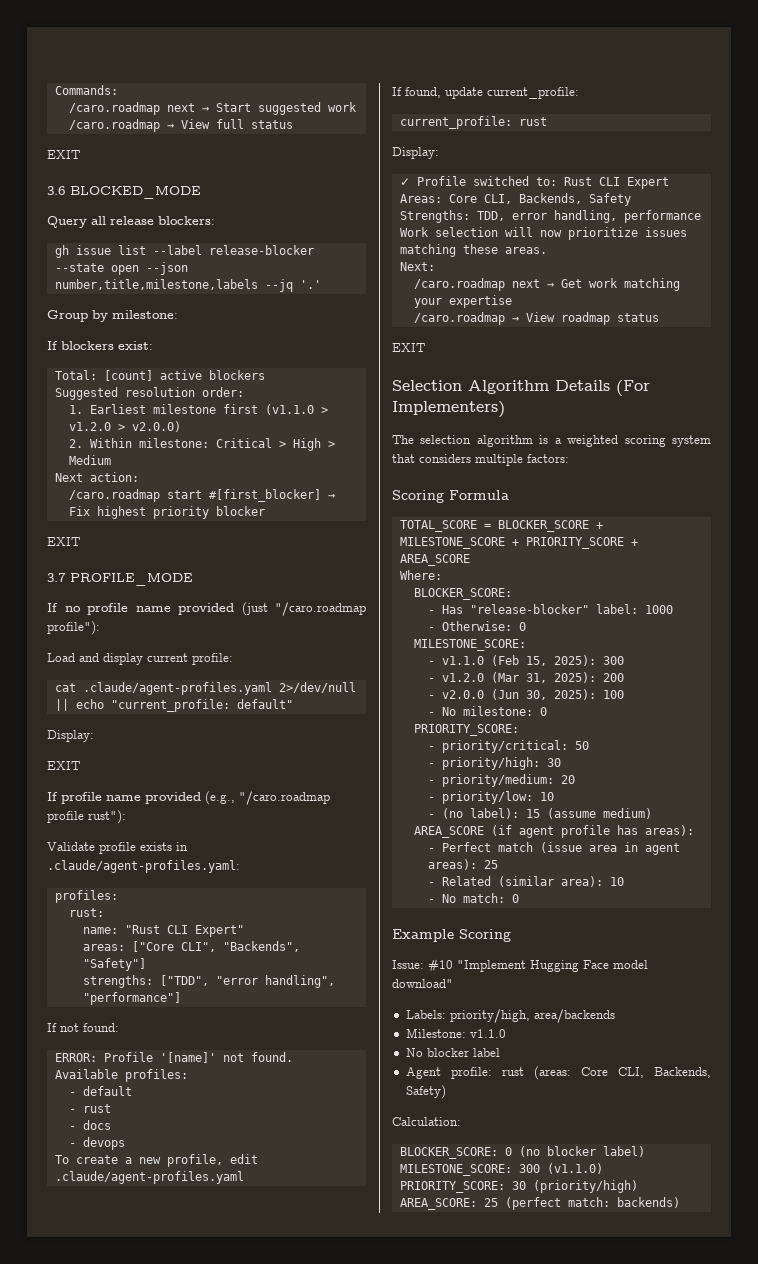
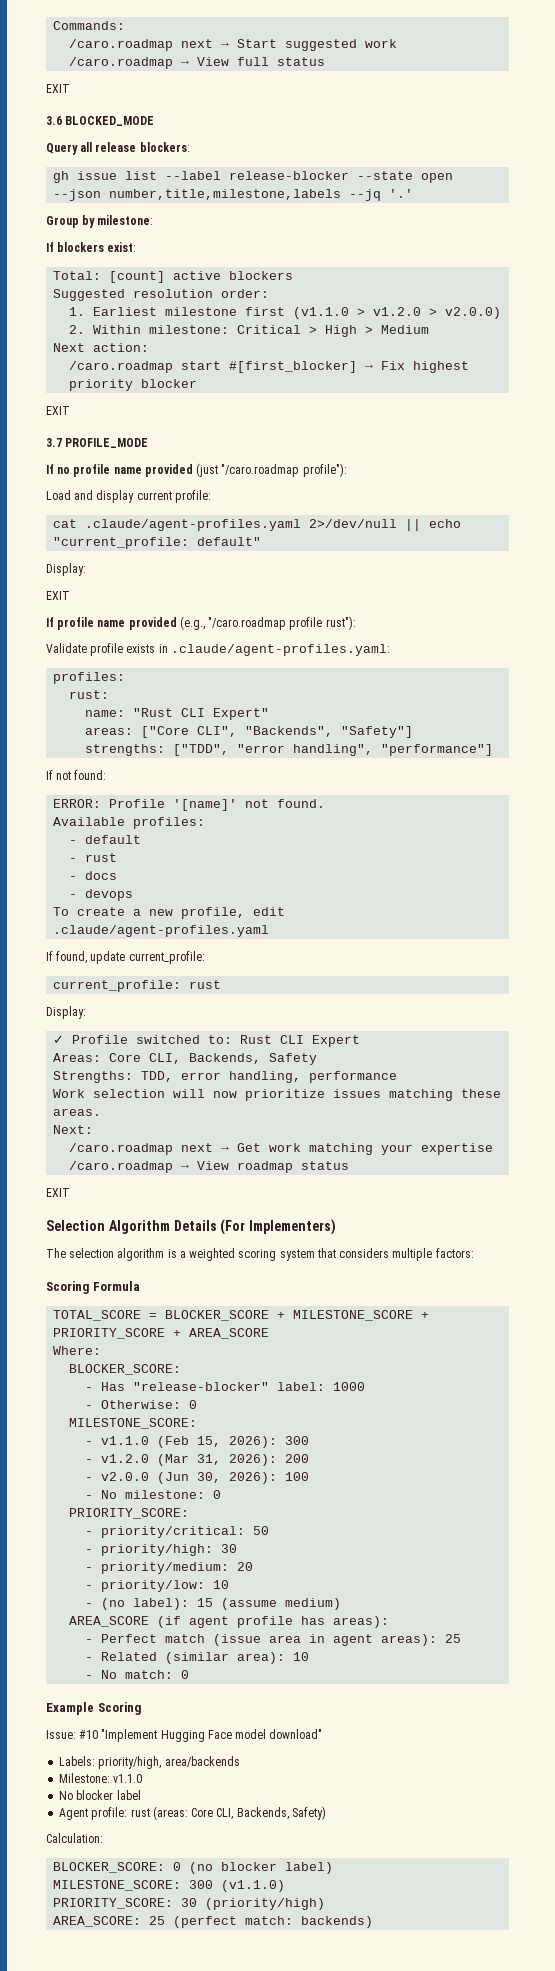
[553,655,596,666] 2025): -> [229,1436,278,1448] 2026):
[553,672,596,683] 2025): -> [229,1454,278,1466] 2026):
[553,689,596,700] 2025): -> [229,1472,278,1484] 2026):

